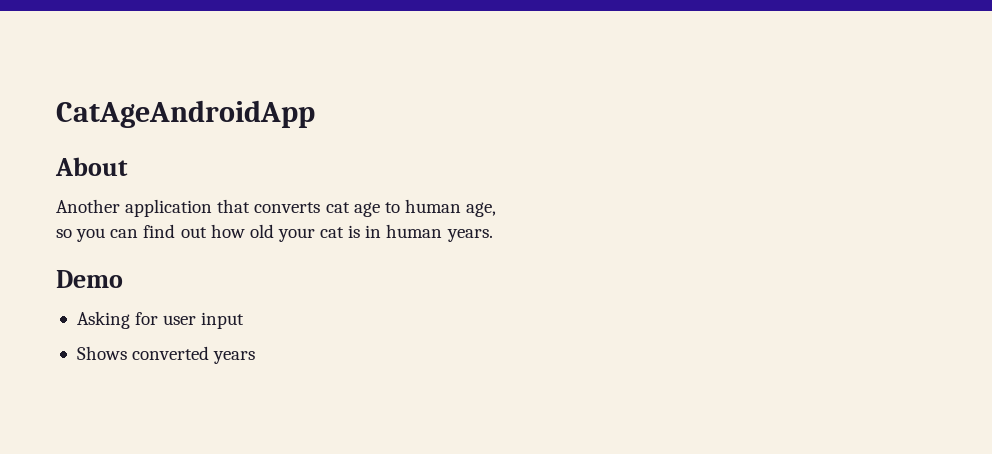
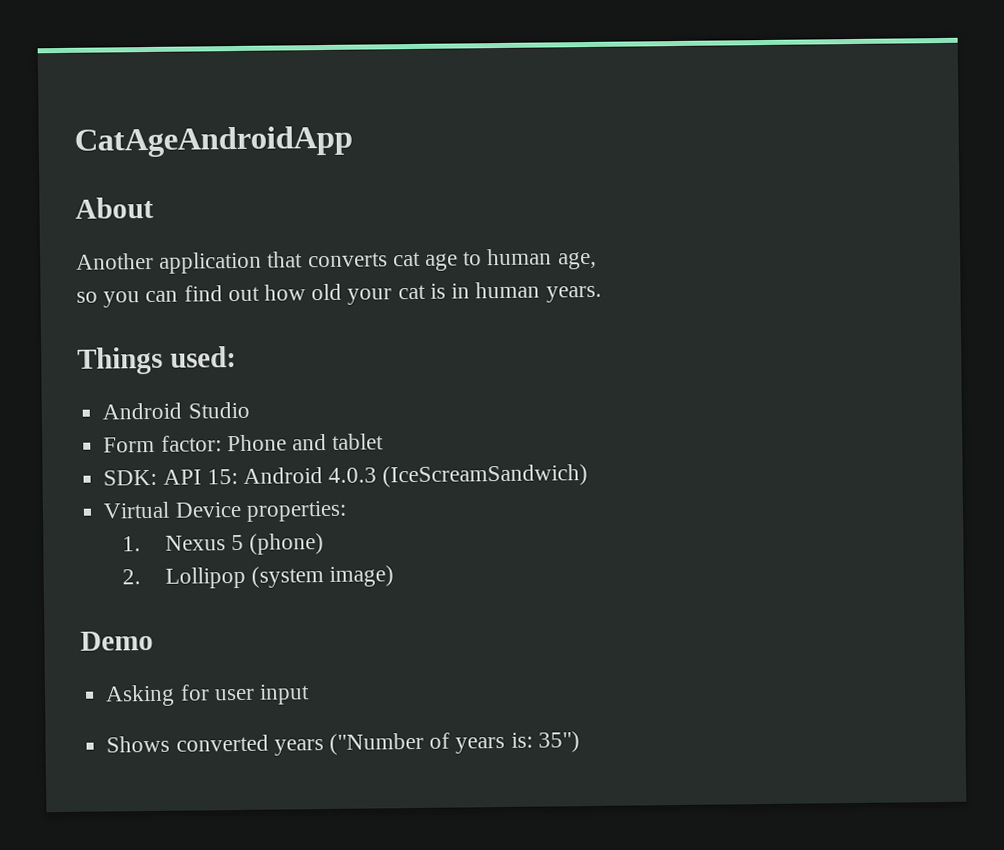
(493, 235) none -> [77,346,237,375] [102,401,250,420] [103,433,385,453] [103,464,589,488] [103,500,347,522] [121,533,324,555] [121,565,394,589] // Things used: // Android Studio // Form factor: Phone and tablet // SDK: API 15: Android 4.0.3 (IceScreamSandwich) // Virtual Device properties: // 1. Nexus 5 (phone) // 2. Lollipop (system image)
(256, 357) none -> [328,731,580,755] ("Number of years is: 35")

